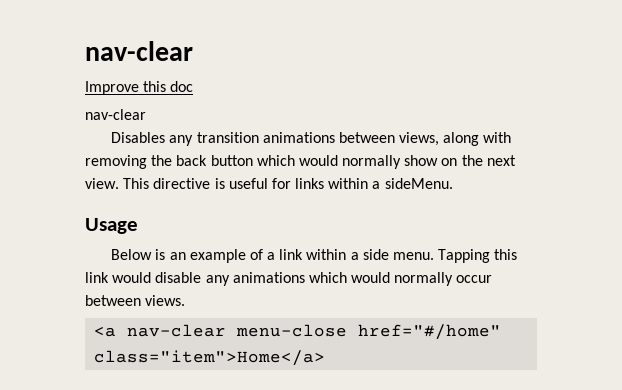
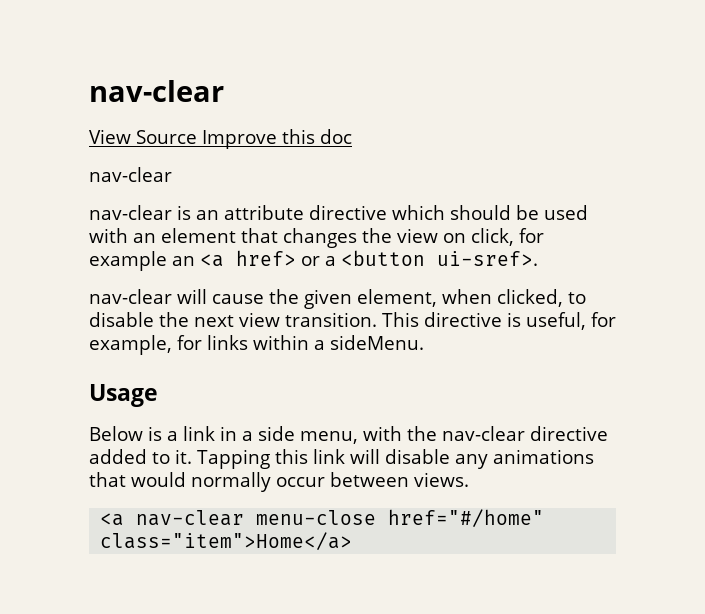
[85,41,193,61] nav-clear // -> [89,80,224,102] [89,129,197,144] nav-clear // View Source
[111,132,512,146] [85,155,516,169] [85,178,268,189] Disables any transition animations between views, along with removing the back button which would normally show on the next view. This directive is useful -> [89,205,588,220] [89,228,544,248] [89,250,538,271] [89,289,586,309] [89,312,616,330] [89,335,172,355] nav-clear is an attribute directive which should be used with an element that changes the view on click, for example an <a href> or a <button ui-sref>. // nav-clear will cause the given element, when clicked, to disable the next view transition. This directive is useful, for example,
[169,249,263,263] an example of -> (162, 433) none
[306,249,347,260] within -> [220,426,237,441] in
[393,252,435,260] menu. -> [300,426,608,444] [89,449,192,464] menu, with the nav-clear directive added to it.
[112,272,152,283] would -> [349,449,380,464] will
[308,272,347,283] which -> [89,472,126,487] that

